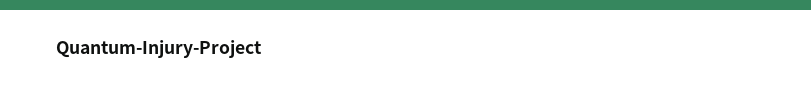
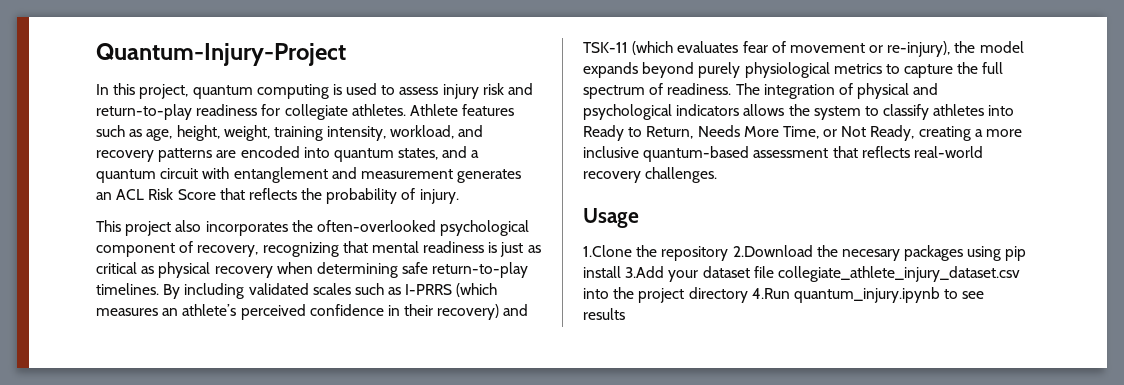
(262, 49) none -> [96,83,534,99] [96,104,515,120] [96,125,484,141] [96,146,480,162] [96,167,522,183] [96,188,459,204] [96,220,530,236] [96,241,541,257] [96,262,529,278] [96,283,498,299] [96,304,529,320] [583,41,1024,57] [583,62,1004,78] [583,83,939,99] [583,104,1015,120] [583,125,1023,141] [583,146,983,162] [583,167,718,183] [583,208,639,228] [583,245,1027,261] [583,266,1020,282] [583,287,985,303] [583,308,625,320] // In this project, quantum computing is used to assess injury risk and return-to-play readiness for collegiate athletes. Athlete features such as age, height, weight, training intensity, workload, and recovery patterns are encoded into quantum states, and a quantum circuit with entanglement and measurement generates an ACL Risk Score that reflects the probability of injury. // This project also incorporates the often-overlooked psychological component of recovery, recognizing that mental readiness is just as critical as physical recovery when determining safe return-to-play timelines. By including validated scales such as I-PRRS (which measures an athlete’s perceived confidence in their recovery) and TSK-11 (which evaluates fear of movement or re-injury), the model expands beyond purely physiological metrics to capture the full spectrum of readiness. The integration of physical and psychological indicators allows the system to classify athletes into Ready to Return, Needs More Time, or Not Ready, creating a more inclusive quantum-based assessment that reflects real-world recovery challenges. // Usage // 1.Clone the repository 2.Download the necesary packages using pip install 3.Add your dataset file collegiate_athlete_injury_dataset.csv into the project directory 4.Run quantum_injury.ipynb to see results

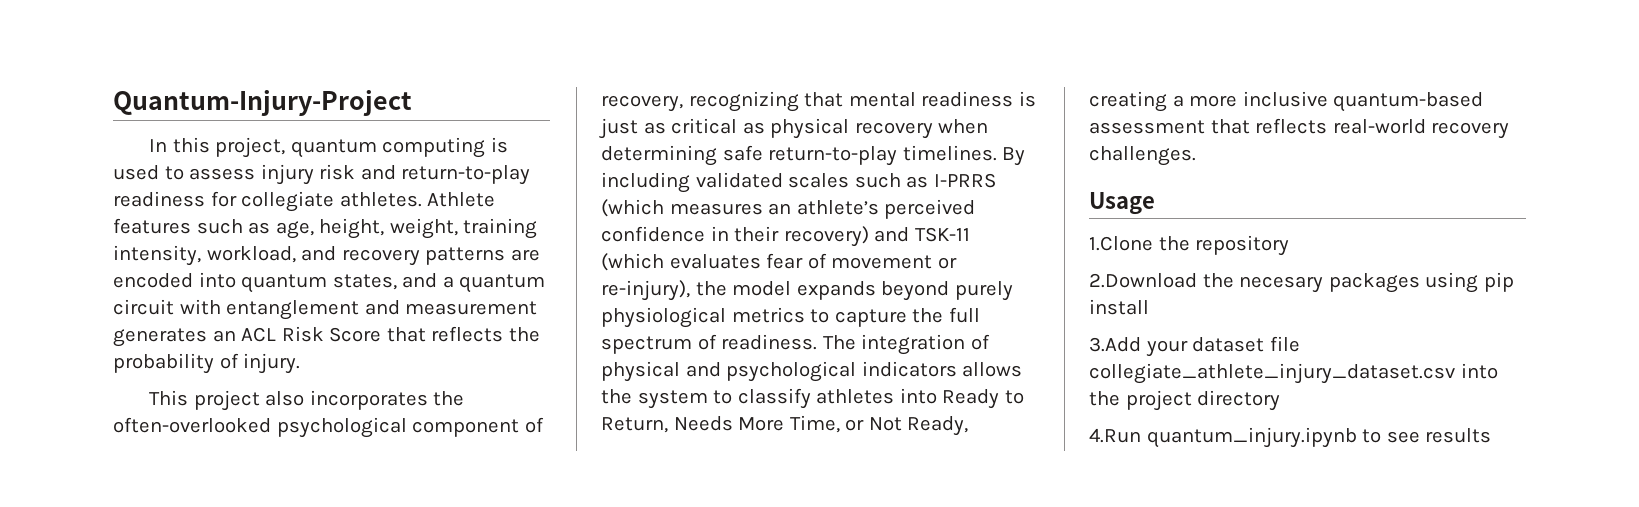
(729, 253) none -> (1290, 245) //
(621, 272) none -> (1149, 307) //
(748, 295) none -> (1281, 400) //

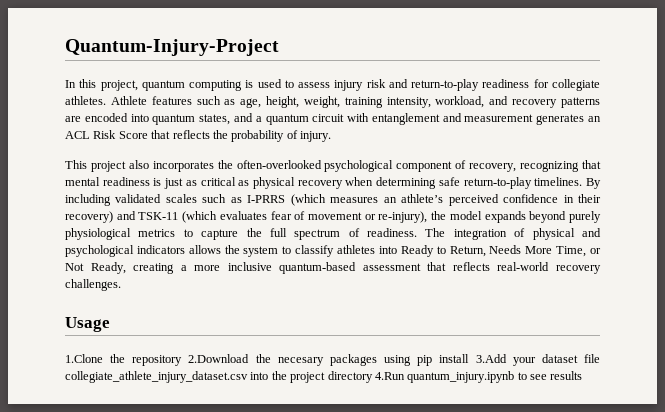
(1290, 245) // -> (183, 360) none
(1149, 307) // -> (470, 358) none
(1281, 400) // -> (373, 377) none

